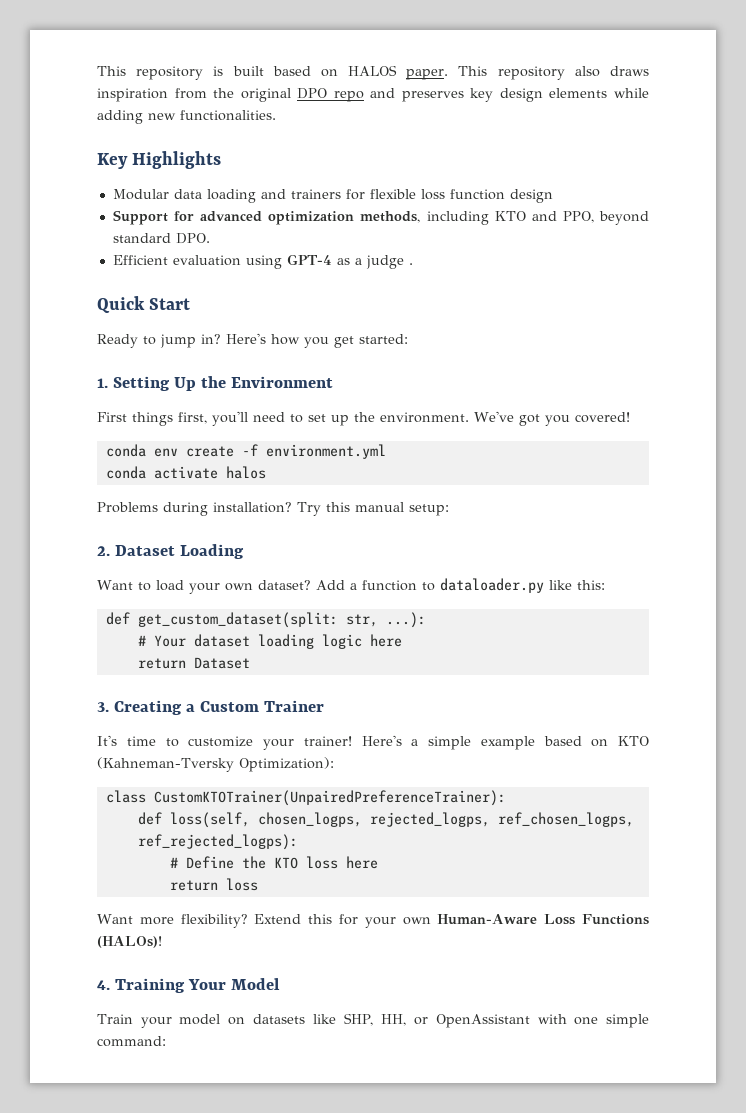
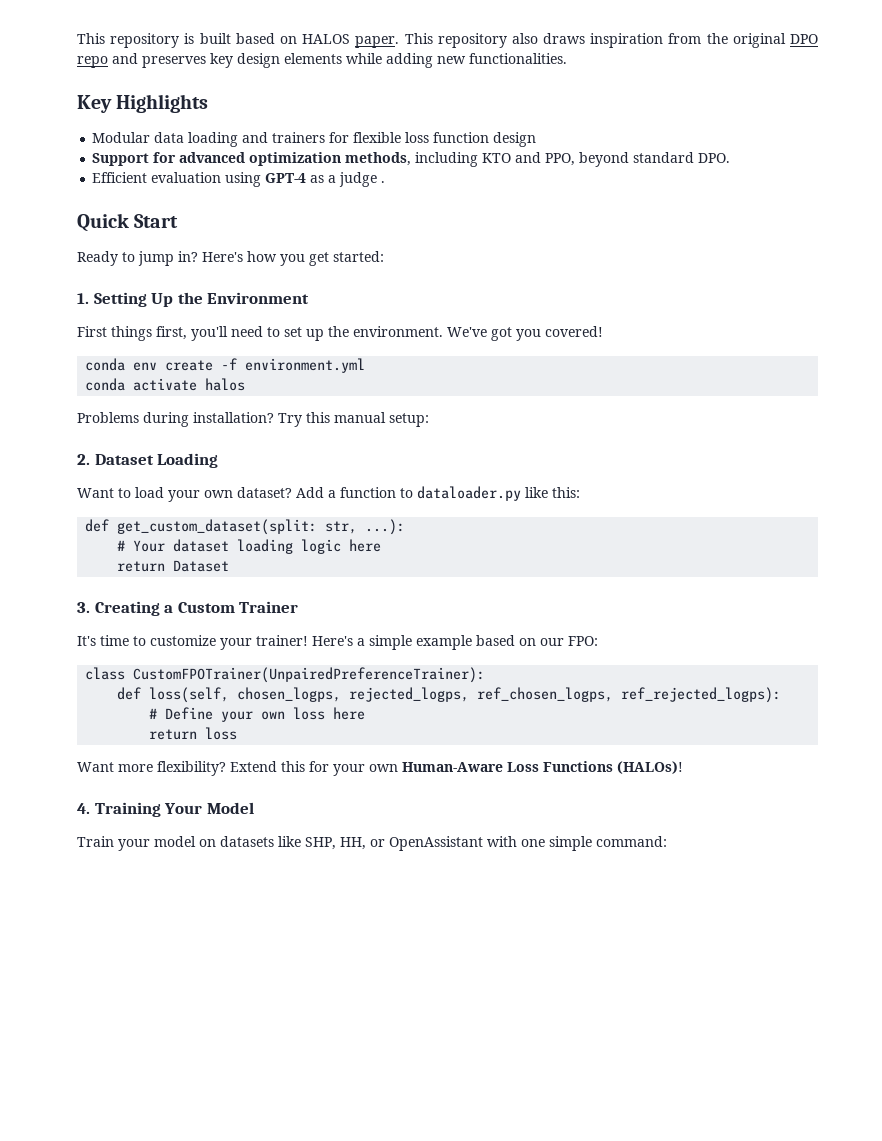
[618,736,649,746] [97,757,334,772] KTO (Kahneman-Tversky Optimization): -> [540,636,598,646] our FPO:
[153,790,506,806] CustomKTOTrainer(UnpairedPreferenceTrainer): -> [133,667,486,683] CustomFPOTrainer(UnpairedPreferenceTrainer):
[241,856,298,869] the KTO -> [221,711,286,722] your own

